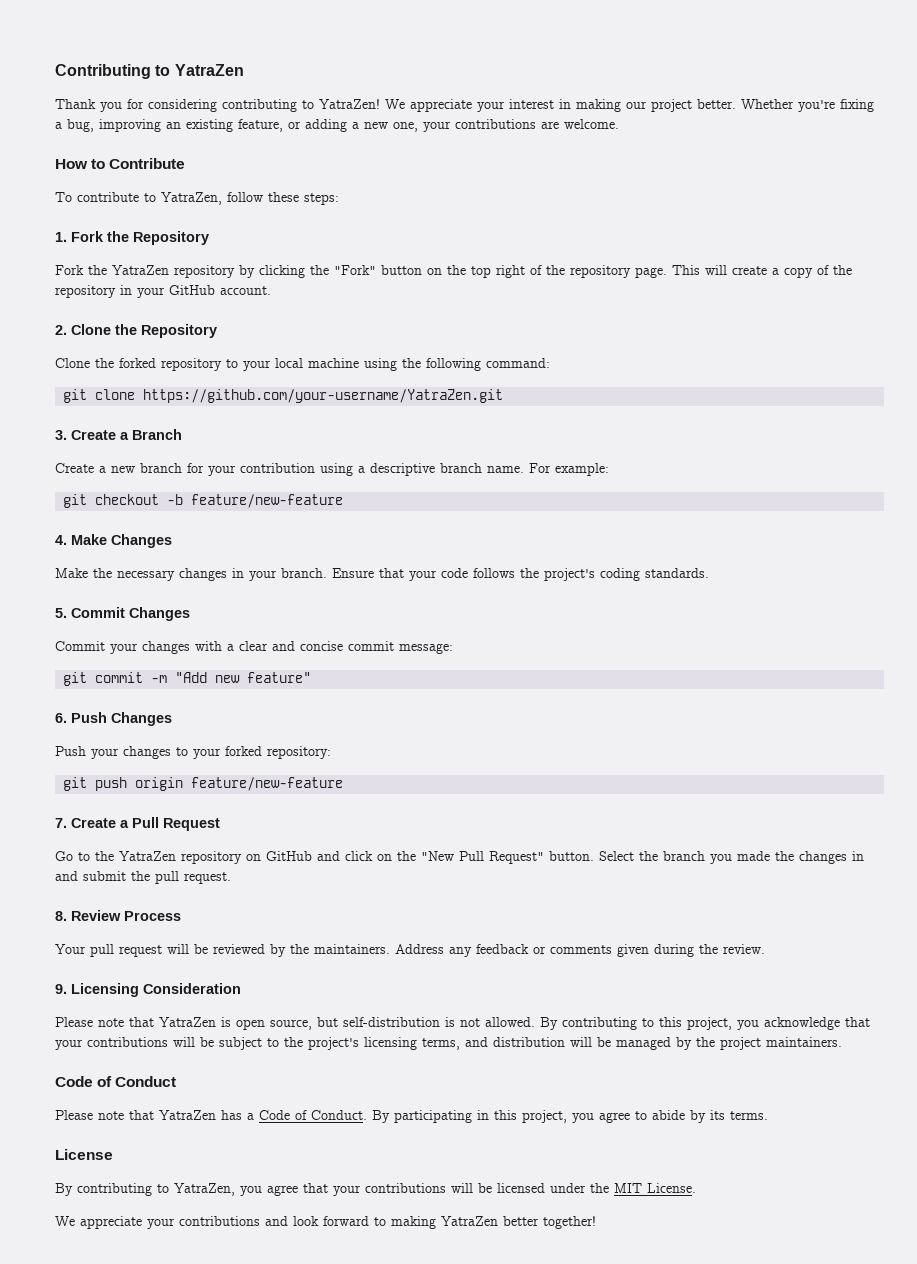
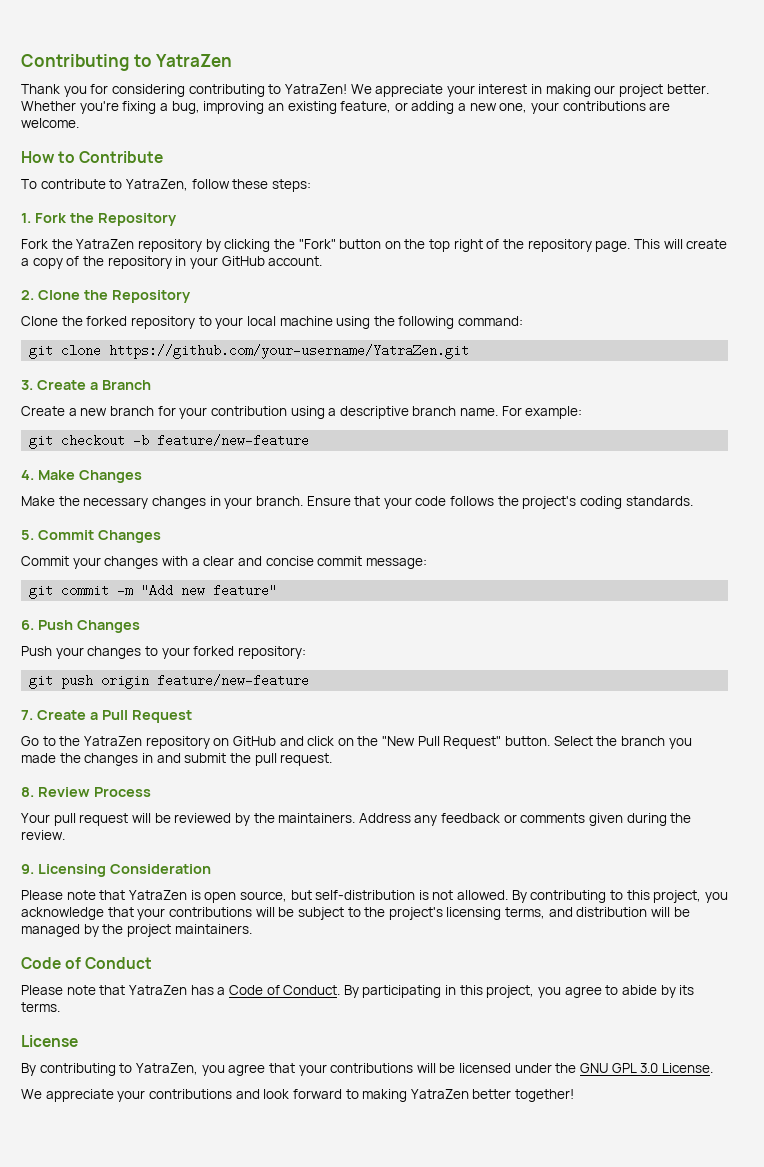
[614,1183,642,1193] MIT -> [580,1063,659,1073] GNU GPL 3.0

